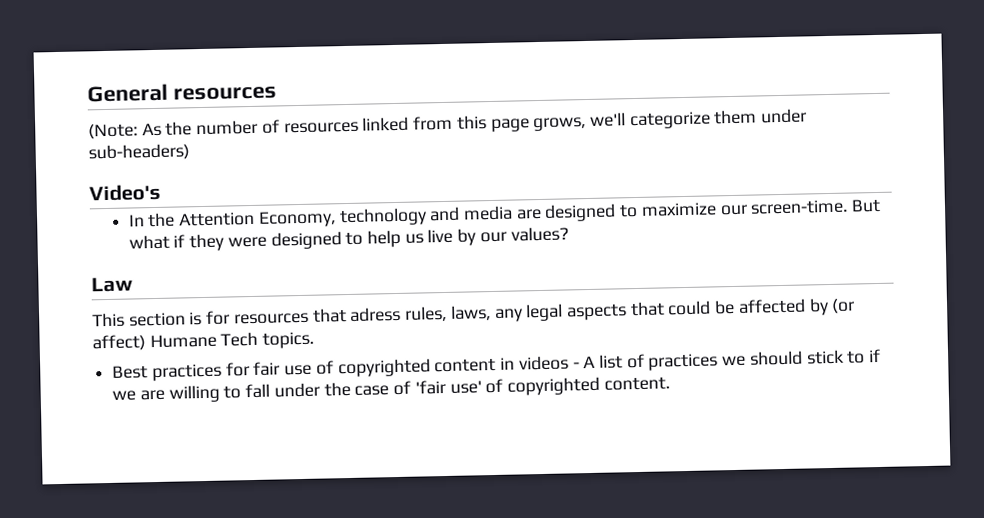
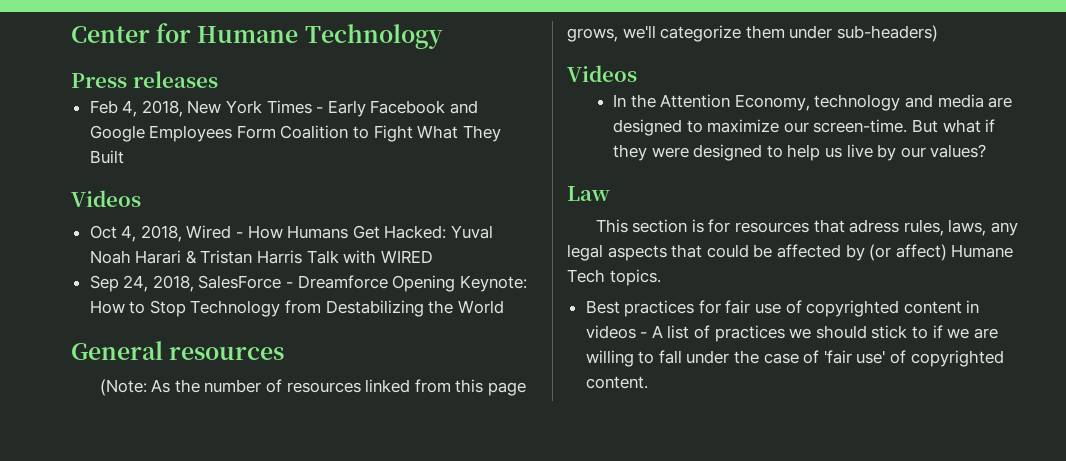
(87, 93) none -> [71,23,443,49] [71,71,218,88] [89,100,479,117] [89,125,501,142] [89,150,124,164] [71,190,141,207] [89,225,494,242] [89,250,433,264] [89,275,527,292] [89,300,504,317] Center for Humane Technology // Press releases // Feb 4, 2018, New York Times - Early Facebook and Google Employees Form Coalition to Fight What They Built // Videos // Oct 4, 2018, Wired - How Humans Get Hacked: Yuval Noah Harari & Tristan Harris Talk with WIRED // Sep 24, 2018, SalesForce - Dreamforce Opening Keynote: How to Stop Technology from Destabilizing the World //
[89,183,161,202] Video's -> [567,65,637,82] Videos

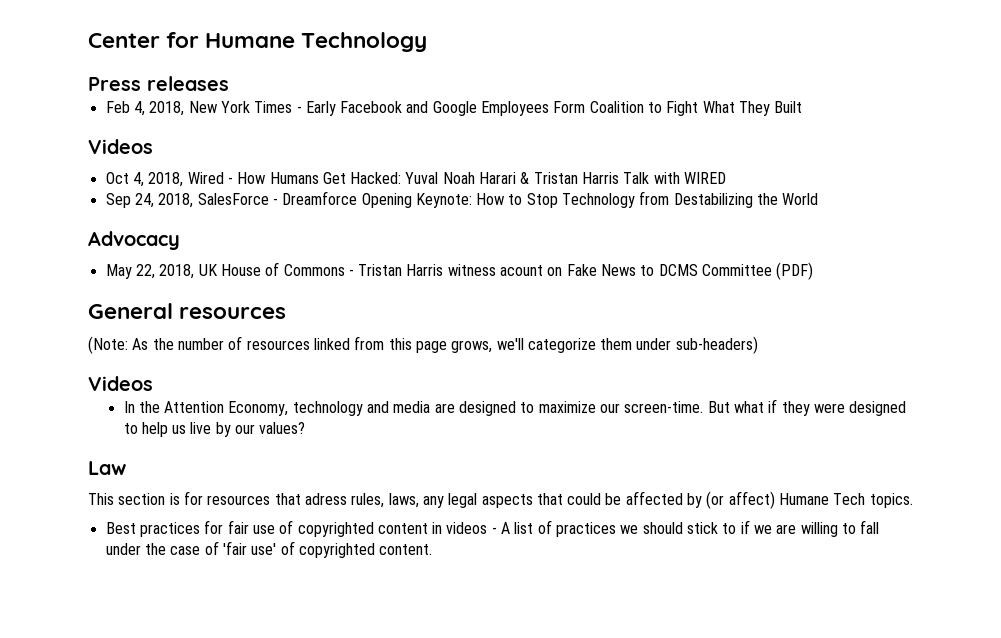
(504, 307) none -> [88,231,180,250] [105,262,814,280] // Advocacy // May 22, 2018, UK House of Commons - Tristan Harris witness acount on Fake News to DCMS Committee (PDF)

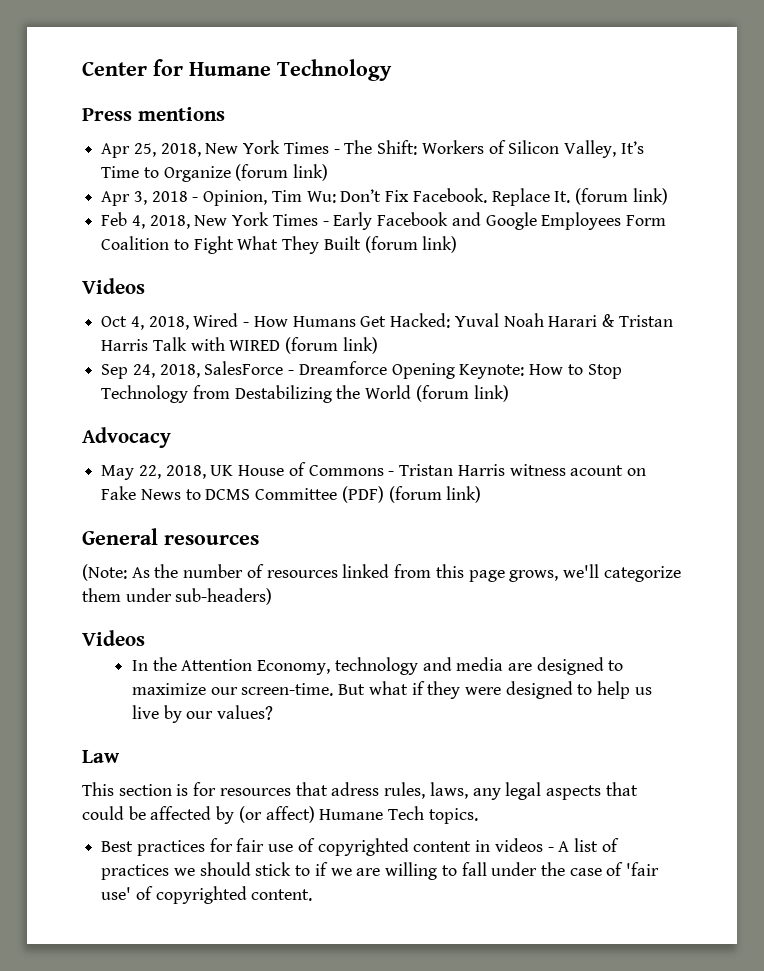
[147,76,229,91] releases -> [137,107,225,121] [101,140,644,158] [101,164,329,182] [101,188,668,206] mentions // Apr 25, 2018, New York Times - The Shift: Workers of Silicon Valley, It’s Time to Organize (forum link) // Apr 3, 2018 - Opinion, Tim Wu: Don’t Fix Facebook. Replace It. (forum link)
(803, 107) none -> [364,236,458,253] (forum link)
(727, 178) none -> [285,337,378,354] (forum link)
(819, 199) none -> [415,385,509,402] (forum link)
(814, 271) none -> [388,486,482,503] (forum link)

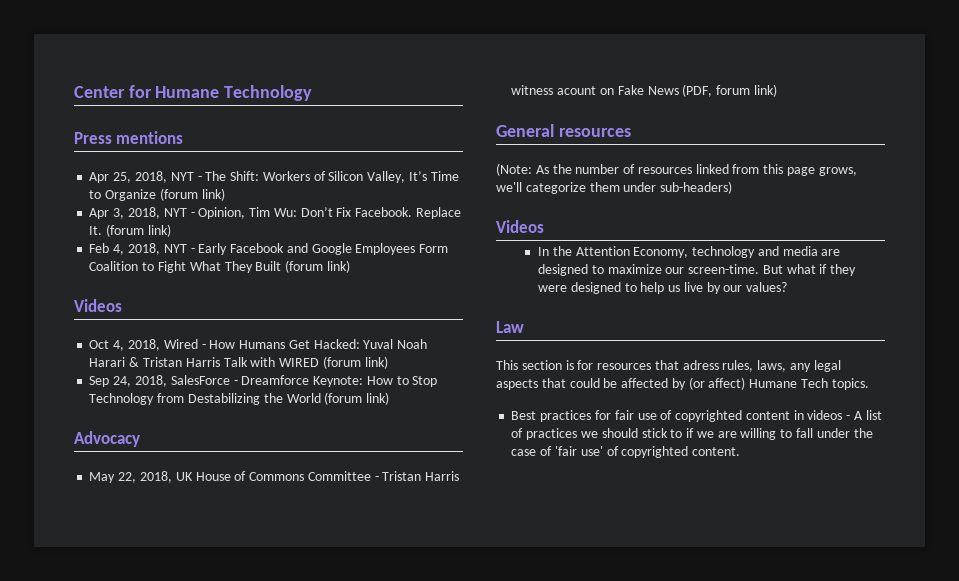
[205,140,329,154] New York Times -> [170,172,194,181] NYT
[151,191,188,202] 2018 -> [127,207,187,219] 2018, NYT
[194,212,318,226] New York Times -> [163,244,187,253] NYT
[391,363,455,379] Opening -> (310, 380) none
(384, 470) none -> [307,471,371,481] Committee
[185,486,442,503] to DCMS Committee (PDF) (forum -> [682,84,751,97] (PDF, forum

